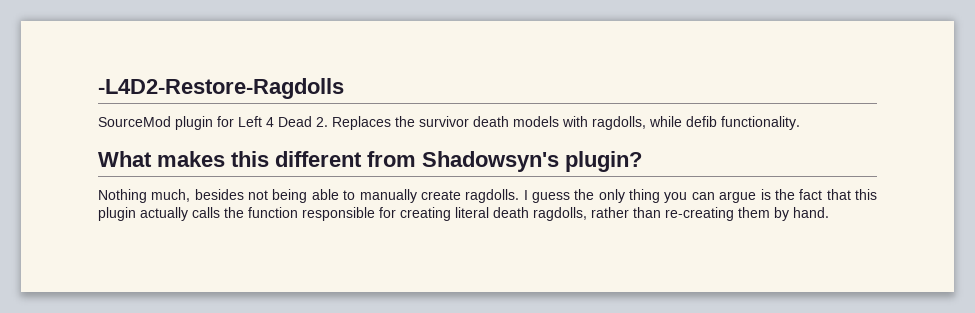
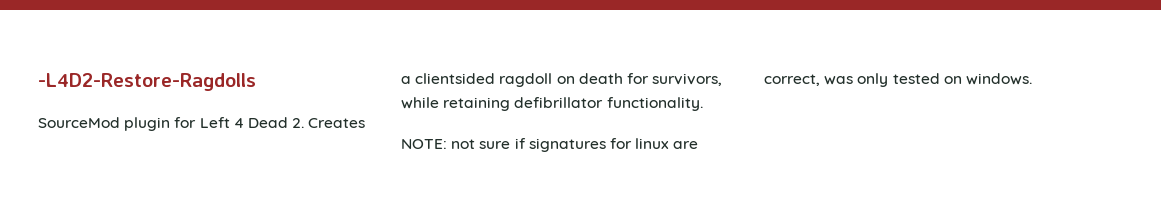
[332,116,800,130] [98,151,642,172] [98,189,878,203] [98,207,829,221] Replaces the survivor death models with ragdolls, while defib functionality. // What makes this different from Shadowsyn's plugin? // Nothing much, besides not being able to manually create ragdolls. I guess the only thing you can argue is the fact that this plugin actually calls the function responsible for creating literal death ragdolls, rather than re-creating them by hand. -> [308,118,366,128] [401,73,723,87] [401,97,703,111] [401,138,699,152] [764,73,1032,87] Creates a clientsided ragdoll on death for survivors, while retaining defibrillator functionality. // NOTE: not sure if signatures for linux are correct, was only tested on windows.

